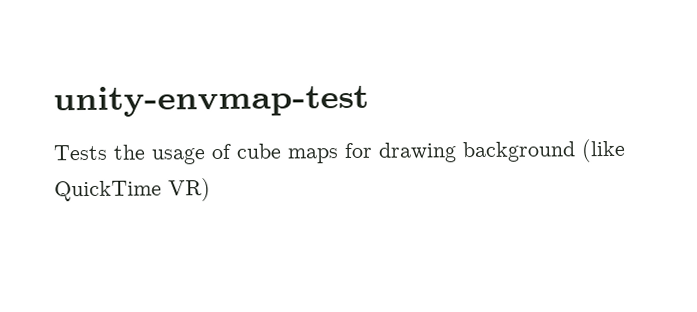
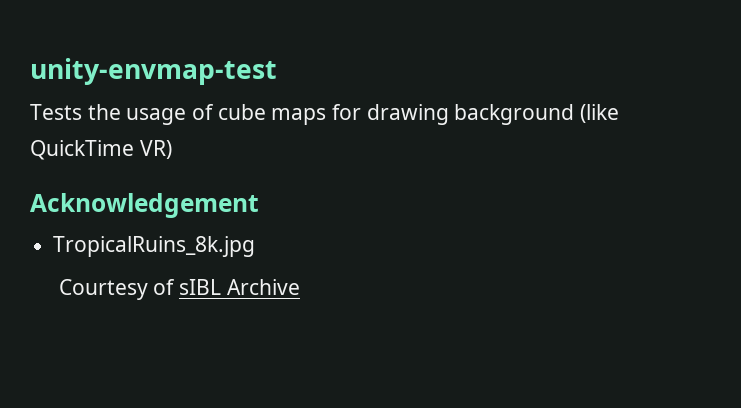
(211, 190) none -> [30,193,259,218] [53,236,256,257] [58,279,300,300] // Acknowledgement // TropicalRuins_8k.jpg // Courtesy of sIBL Archive

